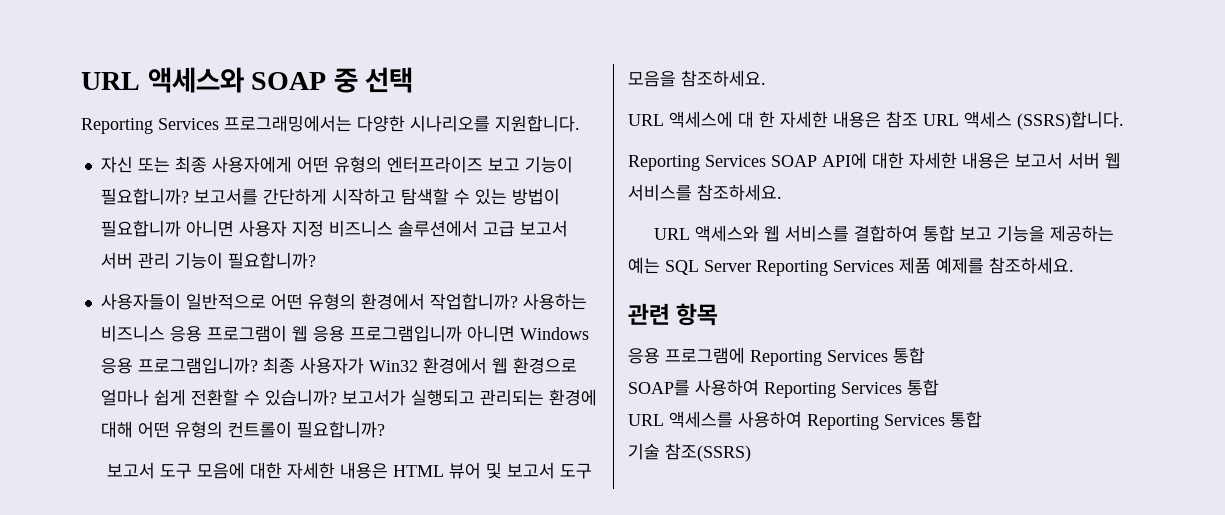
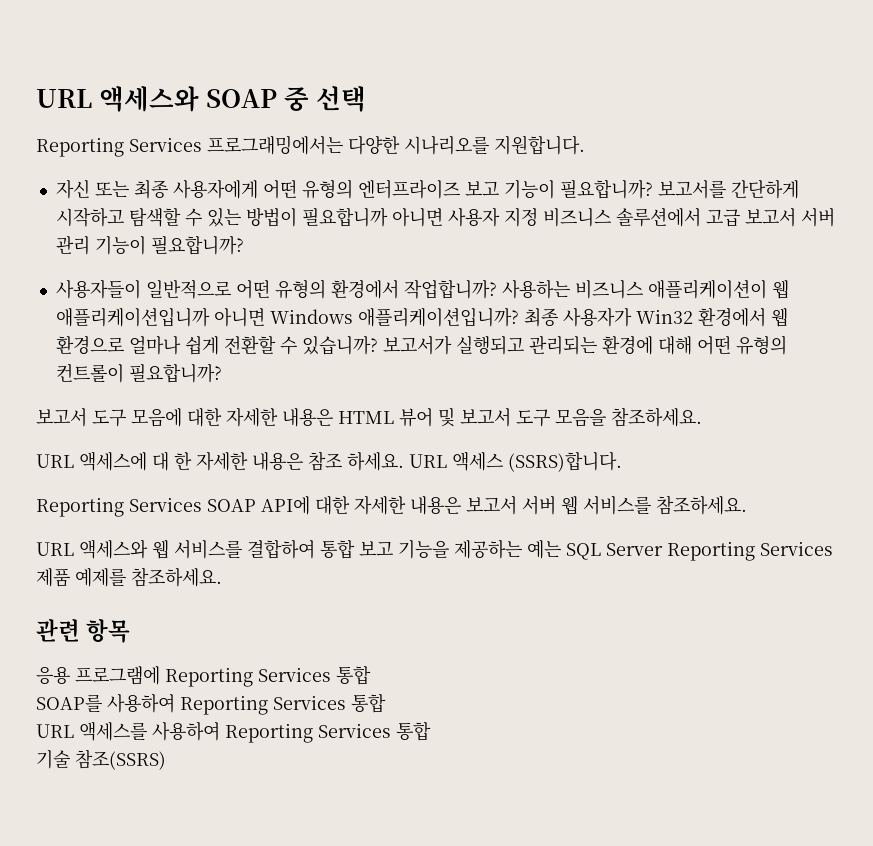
[169,325,589,342] [100,357,258,374] 응용 프로그램이 웹 응용 프로그램입니까 아니면 Windows 응용 프로그램입니까? -> [647,279,789,299] [55,307,519,327] 애플리케이션이 웹 애플리케이션입니까 아니면 Windows 애플리케이션입니까?
(918, 119) none -> [347,452,404,471] 하세요.

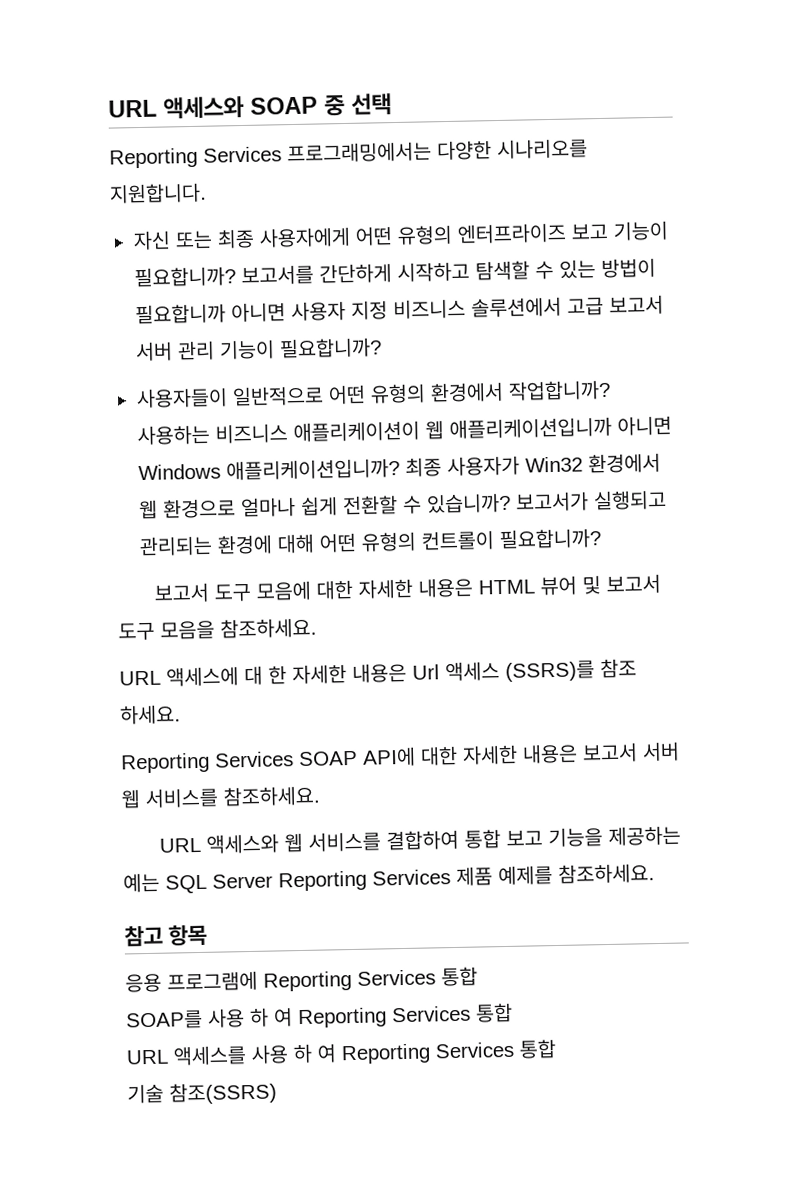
(303, 461) none -> [412,660,595,682] Url 액세스 (SSRS)를
[409,451,622,472] URL 액세스 (SSRS)합니다. -> (181, 714) none
[36,619,80,642] 관련 -> [124,924,163,947] 참고
[107,694,175,713] 사용하여 -> [208,1007,293,1028] 사용 하 여
[152,722,220,741] 사용하여 -> [251,1043,337,1064] 사용 하 여

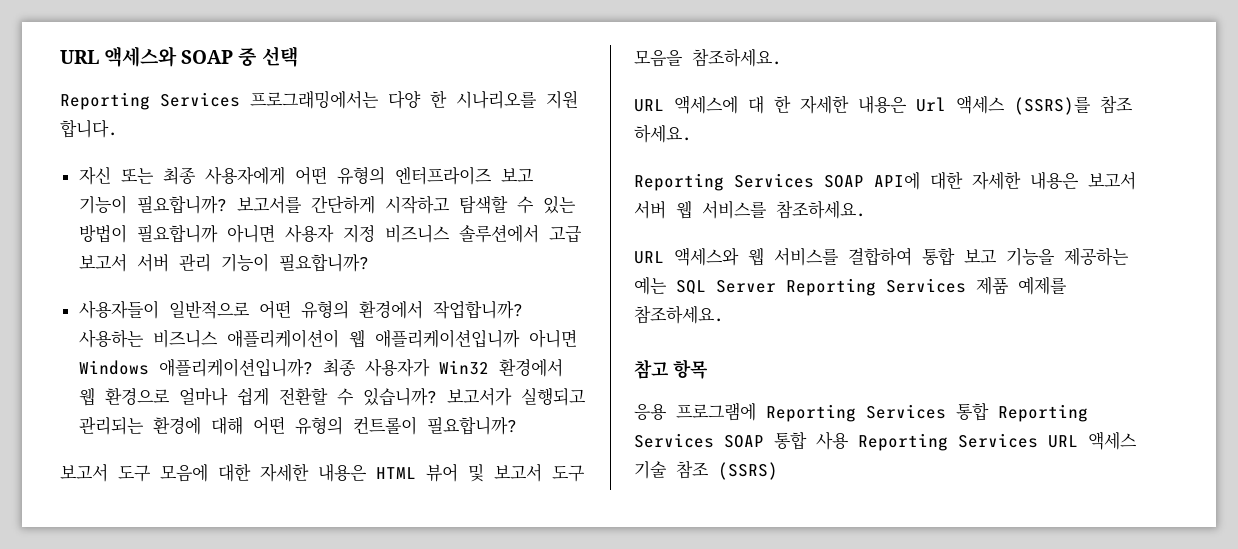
[437,138,588,161] [109,182,207,204] 다양한 시나리오를 지원합니다. -> [388,90,578,109] [60,120,118,138] 다양 한 시나리오를 지원 합니다.
[126,1002,513,1030] [126,1039,557,1066] [127,1081,277,1105] // SOAP를 사용 하 여 Reporting Services 통합 // URL 액세스를 사용 하 여 Reporting Services 통합 // 기술 참조(SSRS) -> [998,404,1088,422] [634,431,1137,451] [634,460,778,480] Reporting Services SOAP 통합 사용 Reporting Services URL 액세스 기술 참조 (SSRS)

